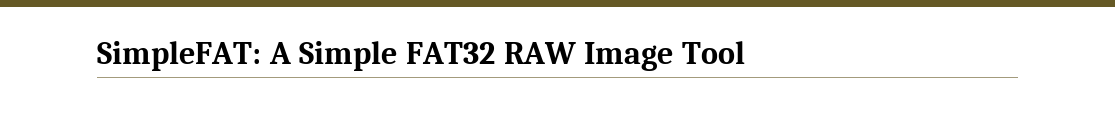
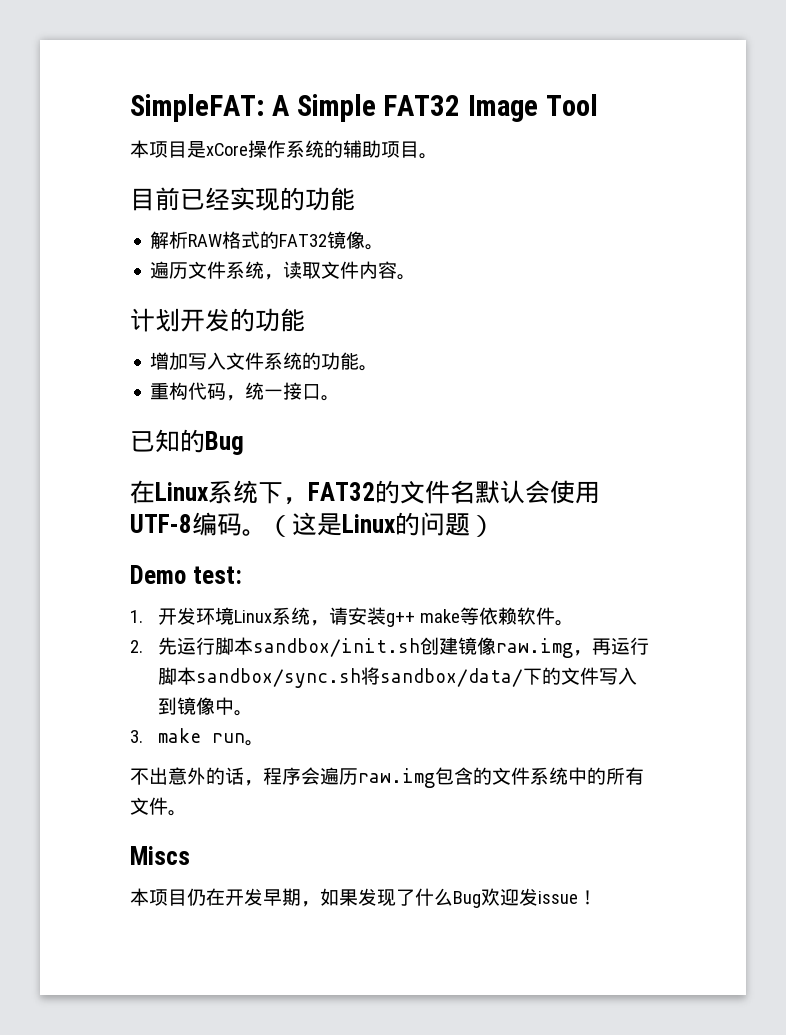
[503,42,576,64] RAW -> (461, 105) none
(745, 52) none -> [130,140,438,159] [130,187,355,211] [150,231,385,250] [150,261,417,280] [130,308,305,332] [150,352,379,371] [150,382,341,401] [130,429,244,455] [130,480,600,505] [130,512,495,537] [130,565,242,584] [130,607,575,627] [130,637,650,658] [158,667,638,688] [158,697,254,716] [130,728,265,746] [130,767,644,788] [130,797,187,816] [130,846,190,865] [130,888,597,908] // 本项目是xCore操作系统的辅助项目。 // 目前已经实现的功能 // 解析RAW格式的FAT32镜像。 // 遍历文件系统，读取文件内容。 // 计划开发的功能 // 增加写入文件系统的功能。 // 重构代码，统一接口。 // 已知的Bug // 在Linux系统下，FAT32的文件名默认会使用UTF-8编码。（这是Linux的问题） // Demo test: // 1.开发环境Linux系统，请安装g++ make等依赖软件。 // 2.先运行脚本sandbox/init.sh创建镜像raw.img，再运行脚本sandbox/sync.sh将sandbox/data/下的文件写入到镜像中。 // 3. make run。 // 不出意外的话，程序会遍历raw.img包含的文件系统中的所有文件。 // Miscs // 本项目仍在开发早期，如果发现了什么Bug欢迎发issue！

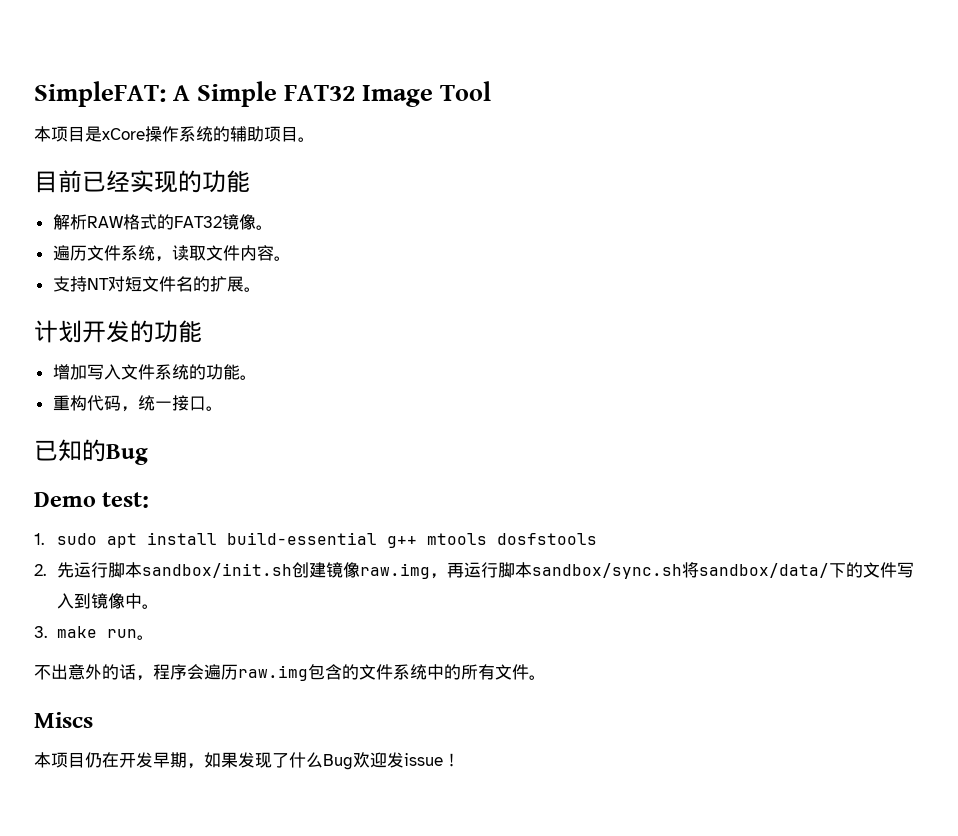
(417, 277) none -> [52,276,261,292] // 支持NT对短文件名的扩展。
[130,480,600,505] [130,512,495,537] [130,565,242,584] [130,607,575,627] 在Linux系统下，FAT32的文件名默认会使用UTF-8编码。（这是Linux的问题） // Demo test: // 1.开发环境Linux系统，请安装g++ make等依赖软件。 -> [34,492,150,508] [34,532,597,548] Demo test: // 1. sudo apt install build-essential g++ mtools dosfstools

